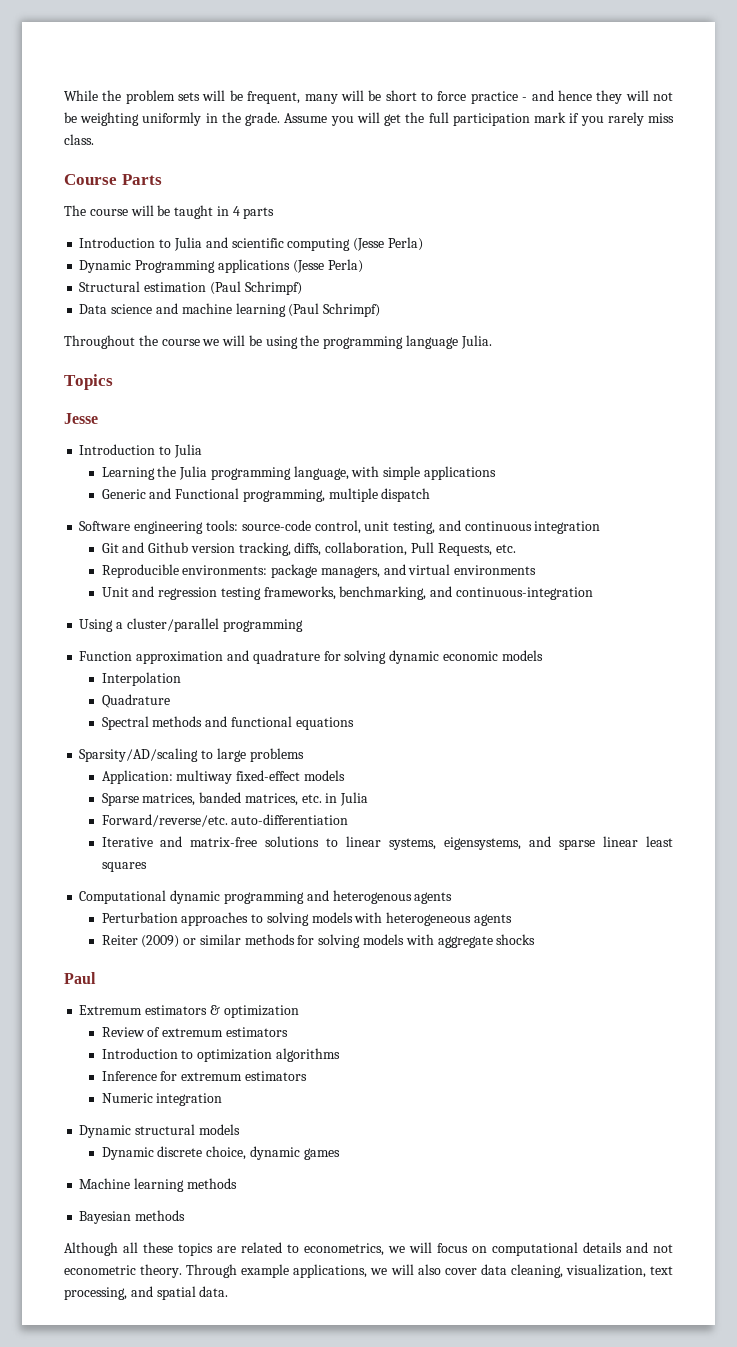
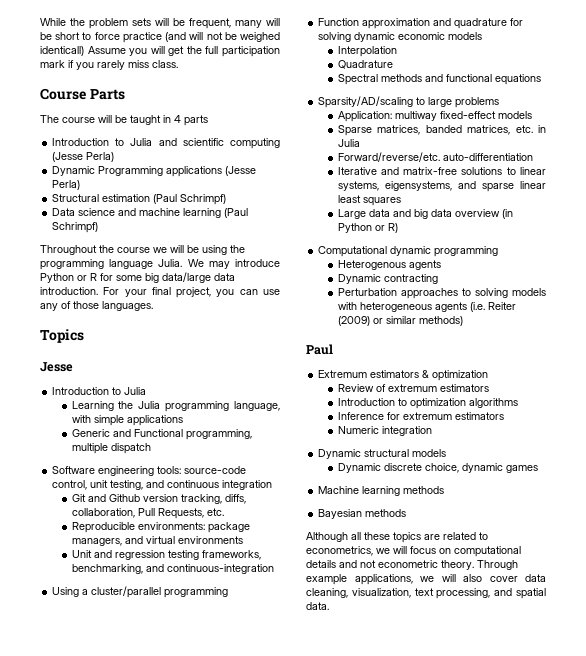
[522,90,673,104] [64,112,281,126] - and hence they will not be weighting uniformly in the grade. -> [165,32,280,42] [40,46,84,56] (and will not be weighed identicall)
(492, 342) none -> [187,259,280,269] [40,272,235,283] [40,287,280,298] [40,301,153,311] We may introduce Python or R for some big data/large data introduction. For your final project, you can use any of those languages.
(147, 867) none -> [337,209,513,219] [337,223,398,233] // Large data and big data overview (in Python or R)
[306,890,453,904] and heterogenous agents -> [337,260,441,270] [337,274,438,284] // Heterogenous agents // Dynamic contracting
(512, 920) // -> [469,302,485,312] (i.e.
[244,934,536,948] methods for solving models with aggregate shocks -> [418,316,463,326] methods)

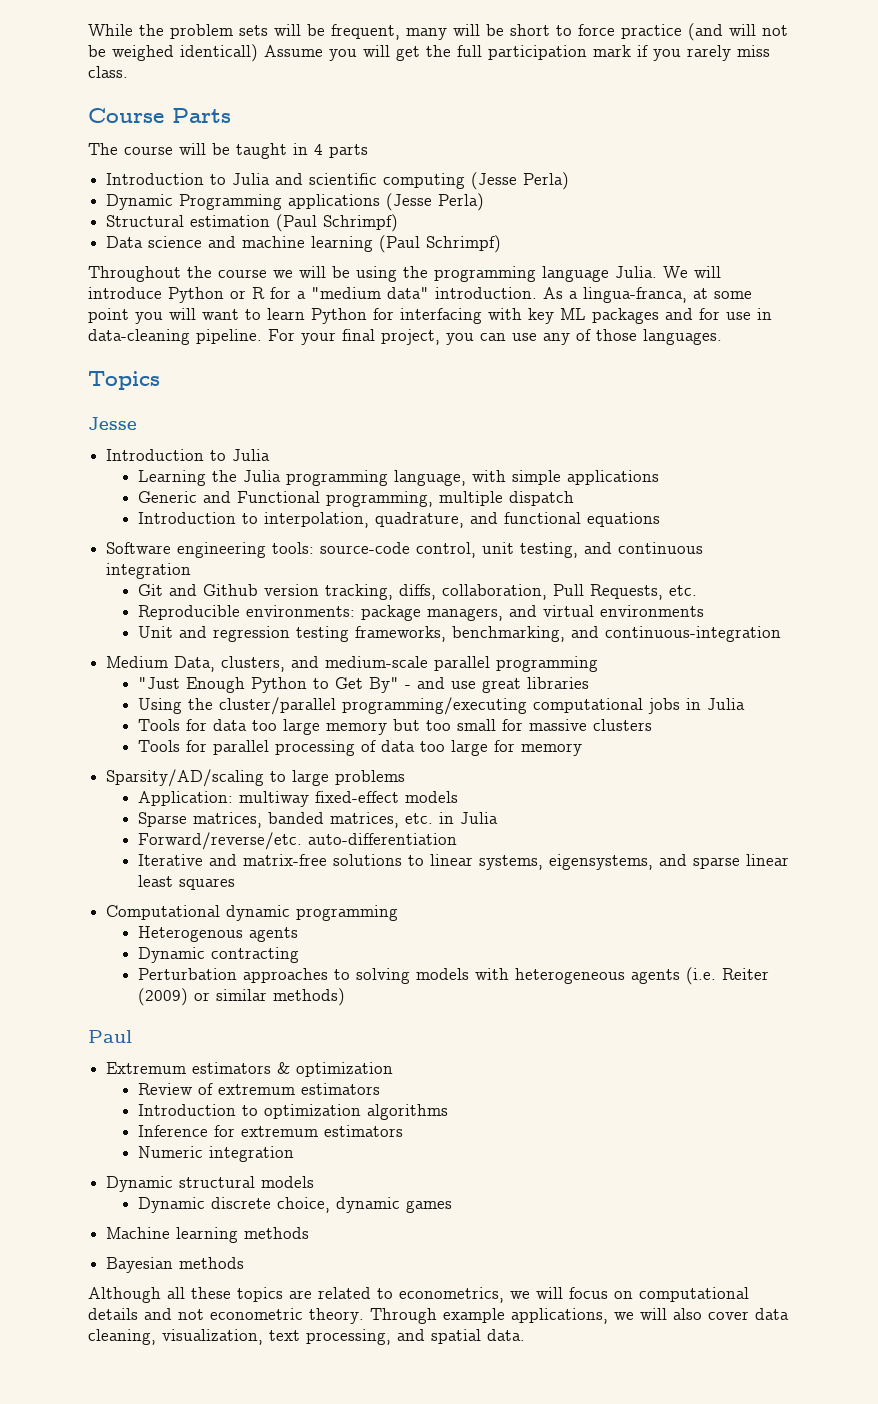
[208,261,230,269] may -> [694,266,721,278] will
[116,272,235,283] [40,287,98,295] some big data/large data introduction. -> [297,287,752,303] [88,308,772,324] [88,329,262,345] a "medium data" introduction. As a lingua-franca, at some point you will want to learn Python for interfacing with key ML packages and for use in data-cleaning pipeline.
(151, 448) none -> [137,512,660,528] // Introduction to interpolation, quadrature, and functional equations
[52,586,229,598] [318,18,524,29] [318,32,483,42] [337,46,397,57] [337,60,393,69] [337,74,541,85] Using a cluster/parallel programming // Function approximation and quadrature for solving dynamic economic models // Interpolation // Quadrature // Spectral methods and functional equations -> [106,656,599,672] [137,677,589,693] [137,697,745,715] [137,719,652,735] [137,740,582,756] Medium Data, clusters, and medium-scale parallel programming // "Just Enough Python to Get By" - and use great libraries // Using the cluster/parallel programming/executing computational jobs in Julia // Tools for data too large memory but too small for massive clusters // Tools for parallel processing of data too large for memory
[337,209,513,219] [337,223,398,233] // Large data and big data overview (in Python or R) -> (235, 884) none

